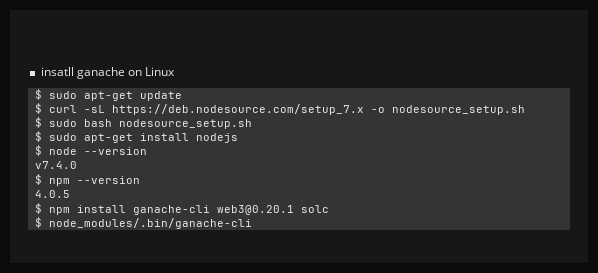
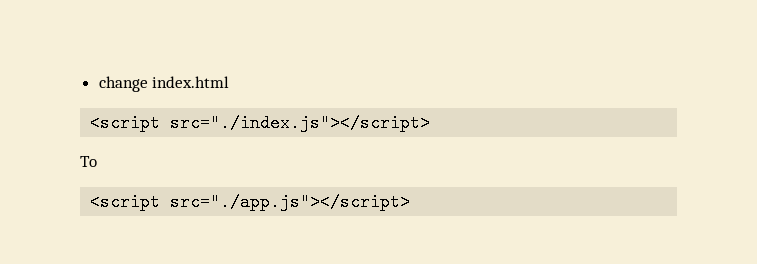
[40,67,175,79] [34,89,182,101] [34,103,525,115] [34,117,252,129] [34,131,238,143] [34,145,147,156] [34,161,77,169] [34,174,140,186] [34,190,70,198] [34,203,329,215] [34,217,252,229] insatll ganache on Linux // $ sudo apt-get update // $ curl -sL https://deb.nodesource.com/setup_7.x -o nodesource_setup.sh // $ sudo bash nodesource_setup.sh // $ sudo apt-get install nodejs // $ node --version // v7.4.0 // $ npm --version // 4.0.5 // $ npm install ganache-cli web3@0.20.1 solc // $ node_modules/.bin/ganache-cli -> [98,76,230,92] [90,114,431,132] [80,156,97,167] [90,193,411,211] change index.html // <script src="./index.js"></script> // To // <script src="./app.js"></script>

